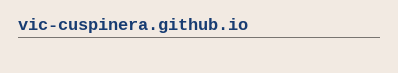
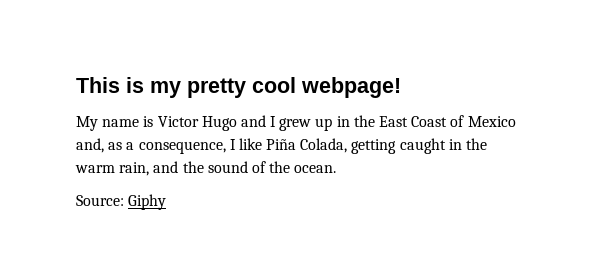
[18,18,248,33] vic-cuspinera.github.io -> [76,77,401,98] [76,115,516,131] [76,138,488,154] [75,161,337,176] [76,194,167,210] This is my pretty cool webpage! // My name is Victor Hugo and I grew up in the East Coast of Mexico and, as a consequence, I like Piña Colada, getting caught in the warm rain, and the sound of the ocean. // Source: Giphy

